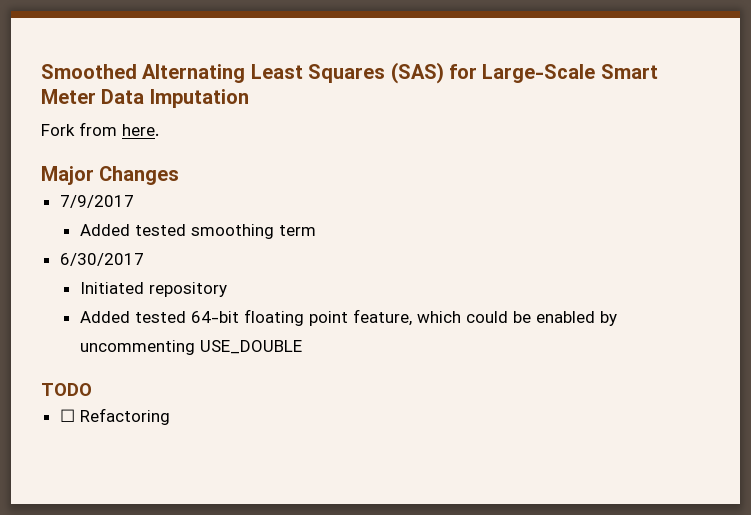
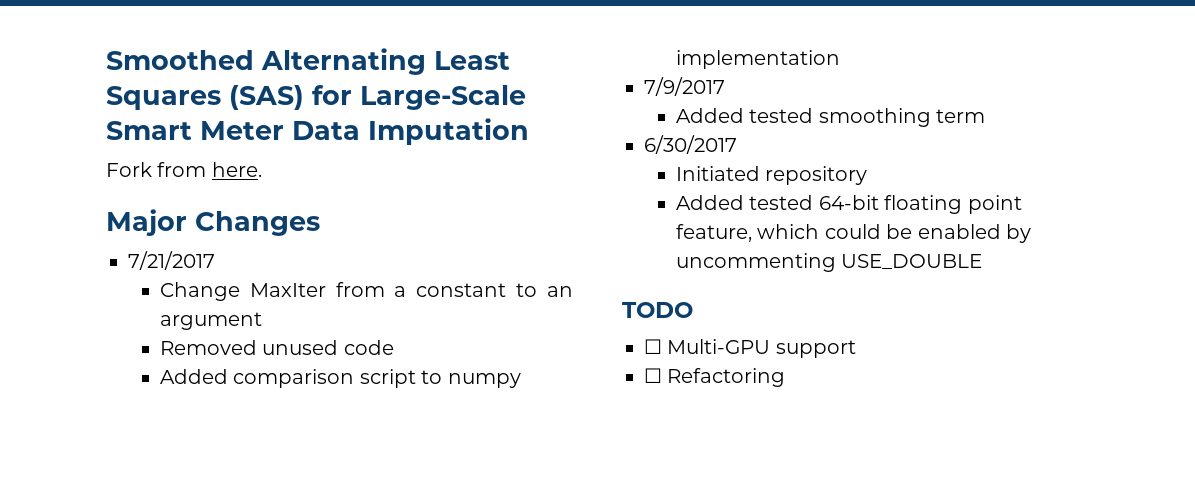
(180, 175) none -> [128,251,215,270] [159,282,573,301] [159,312,262,330] [159,340,394,355] [159,369,521,388] [675,50,840,69] // 7/21/2017 // Change MaxIter from a constant to an argument // Removed unused code // Added comparison script to numpy implementation
(92, 389) none -> [644,339,856,358] // ☐ Multi-GPU support

